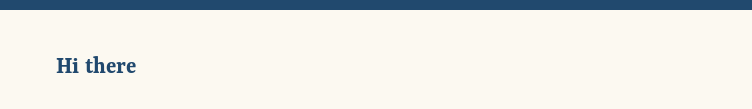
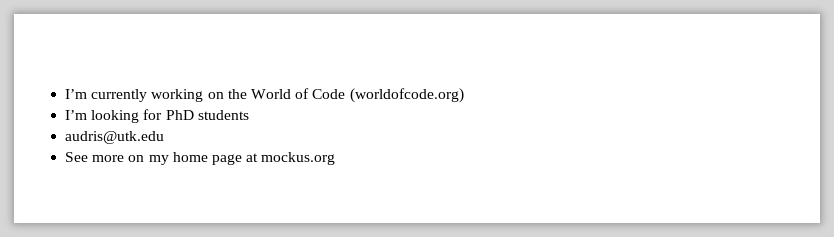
[56,56,137,73] Hi there -> [65,88,464,103] [65,109,249,123] [65,131,165,144] [65,152,336,165] I’m currently working on the World of Code (worldofcode.org) // I’m looking for PhD students // audris@utk.edu // See more on my home page at mockus.org

